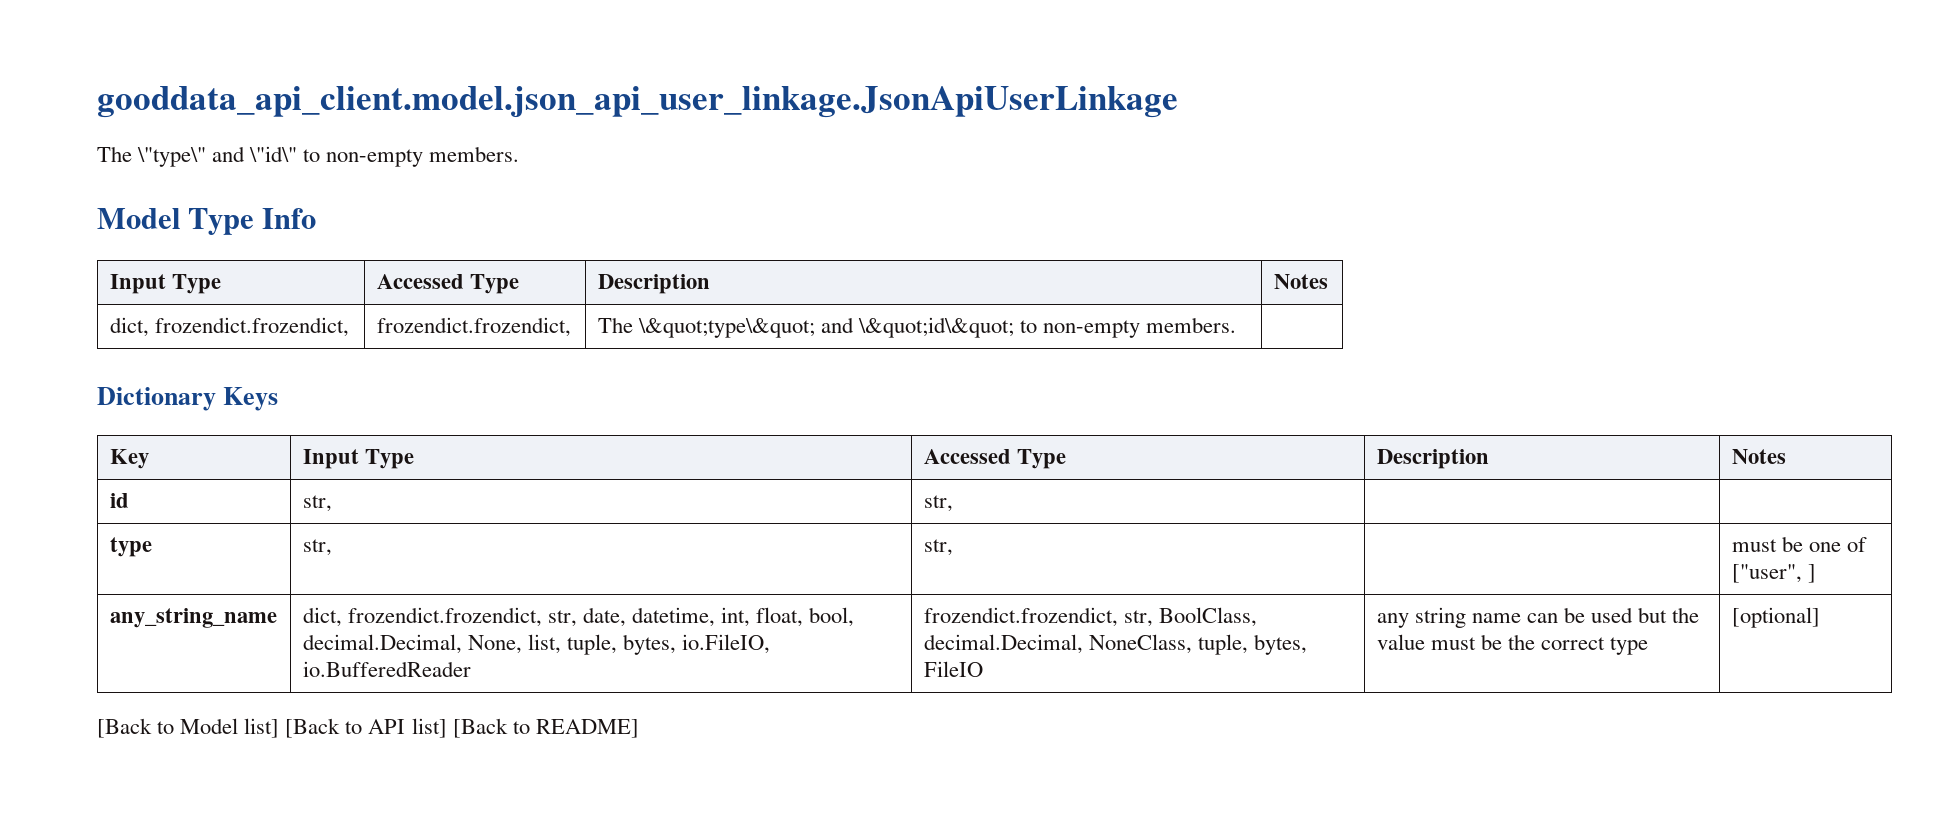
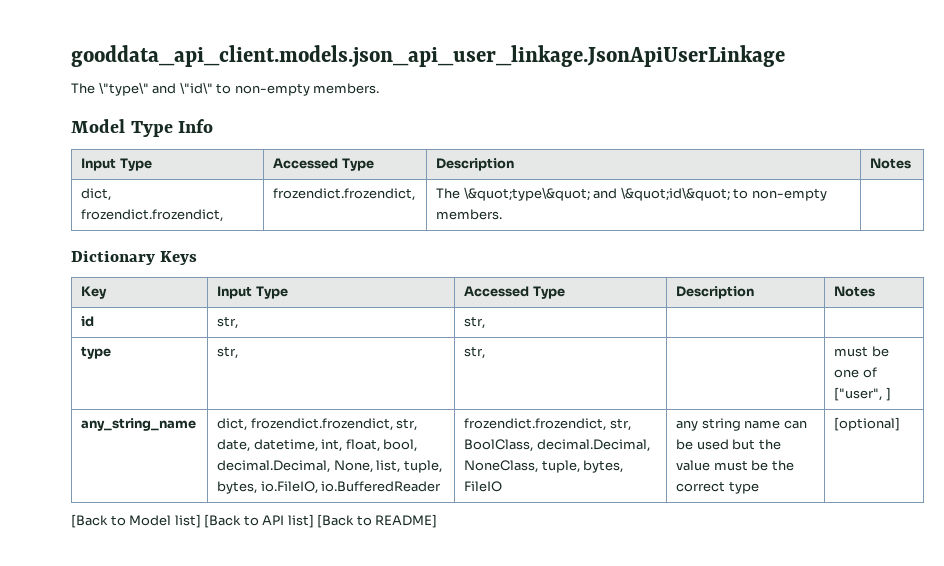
[97,86,1178,118] gooddata_api_client.model.json_api_user_linkage.JsonApiUserLinkage -> [71,45,785,67] gooddata_api_client.models.json_api_user_linkage.JsonApiUserLinkage

